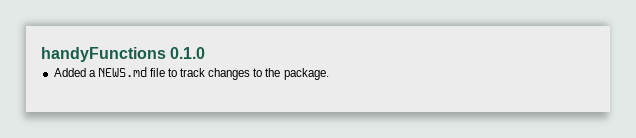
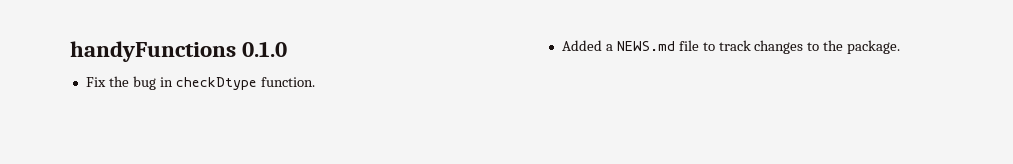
(206, 53) none -> [85,76,315,90] // Fix the bug in checkDtype function.

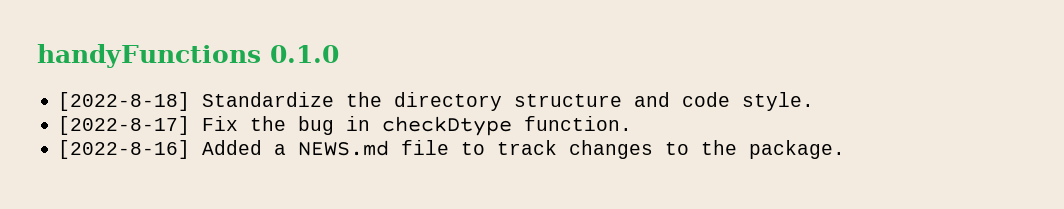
(288, 49) none -> [58,92,815,111] [58,116,191,135] [2022-8-18] Standardize the directory structure and code style. // [2022-8-17]
(315, 82) none -> [58,140,191,159] [2022-8-16]

